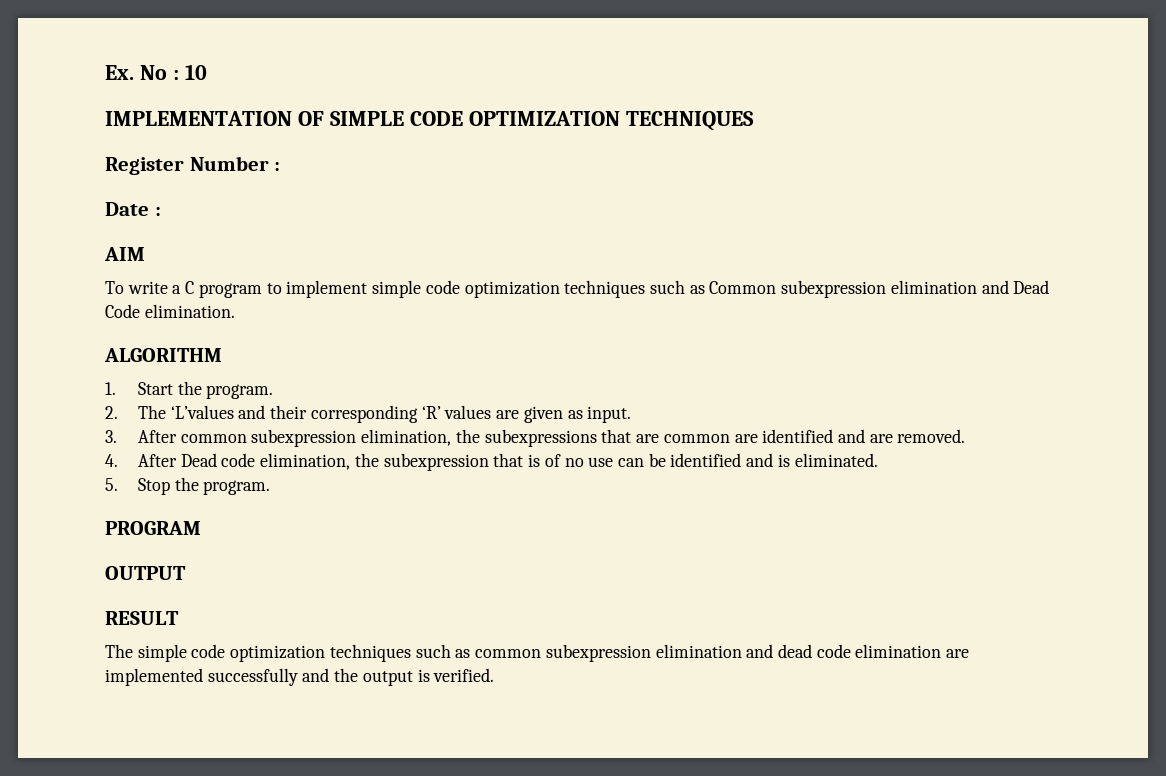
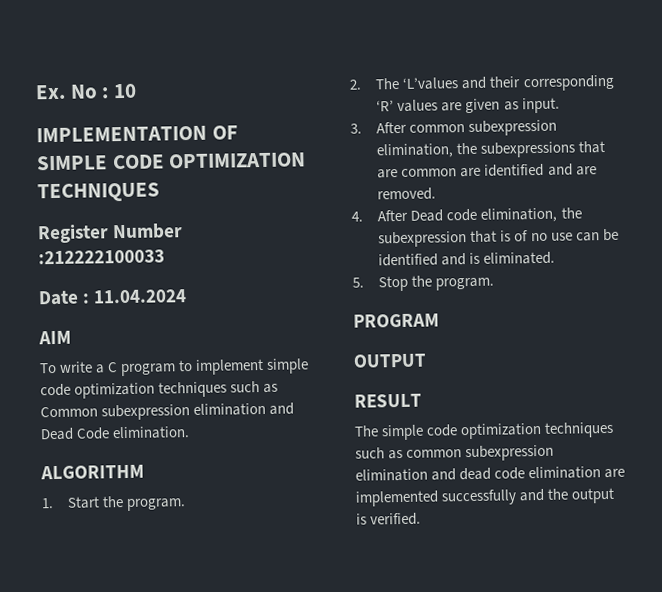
[274,162,281,171] : -> [38,249,165,265] :212222100033
(161, 211) none -> [93,289,188,304] 11.04.2024

